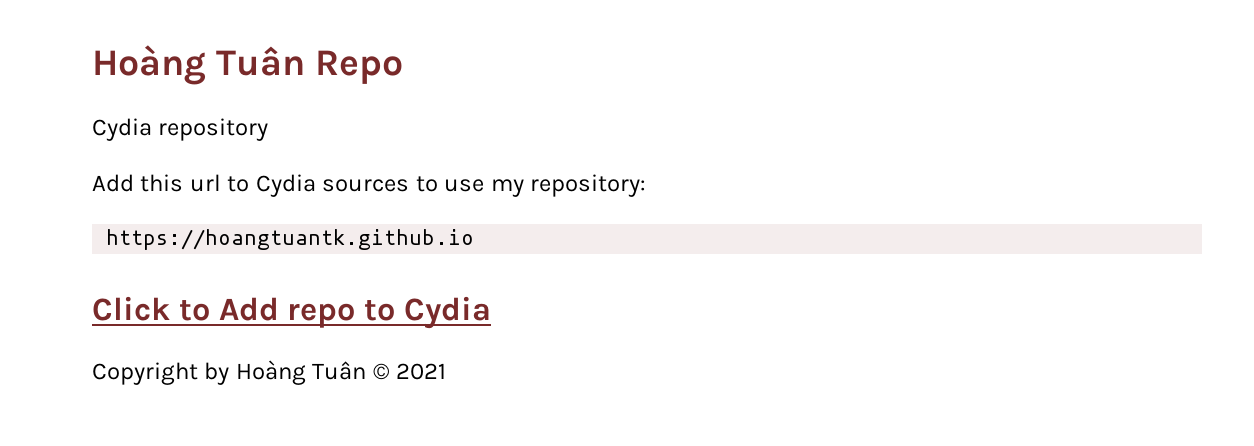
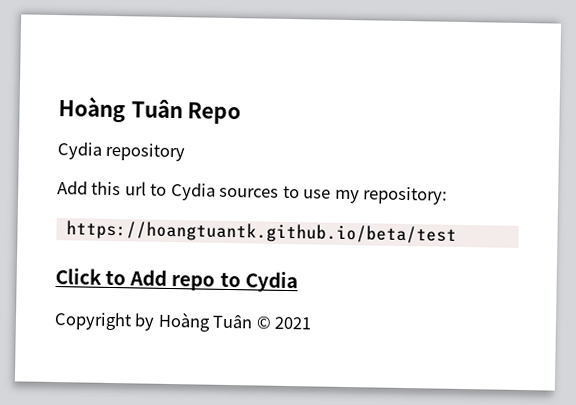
[106,229,475,250] https://hoangtuantk.github.io -> [65,220,457,245] https://hoangtuantk.github.io/beta/test

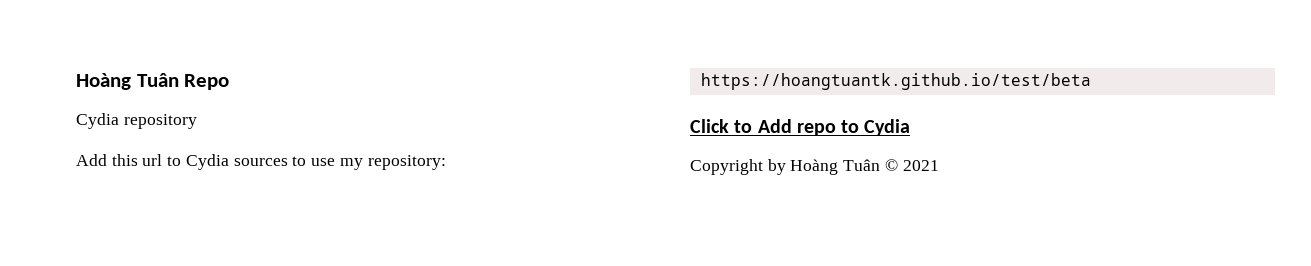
[65,220,457,245] https://hoangtuantk.github.io/beta/test -> [700,73,1091,90] https://hoangtuantk.github.io/test/beta

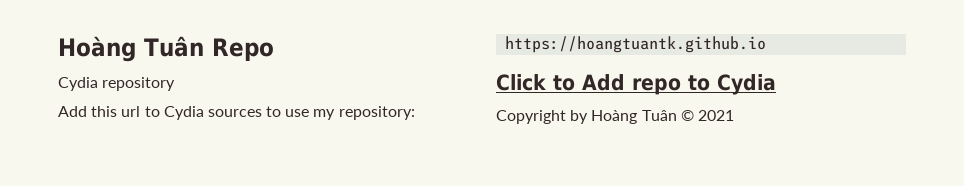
[700,73,1091,90] https://hoangtuantk.github.io/test/beta -> [505,36,767,53] https://hoangtuantk.github.io

